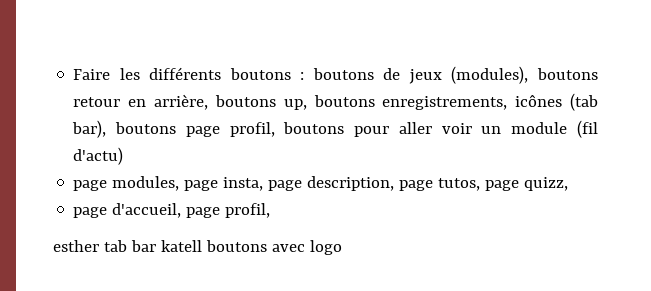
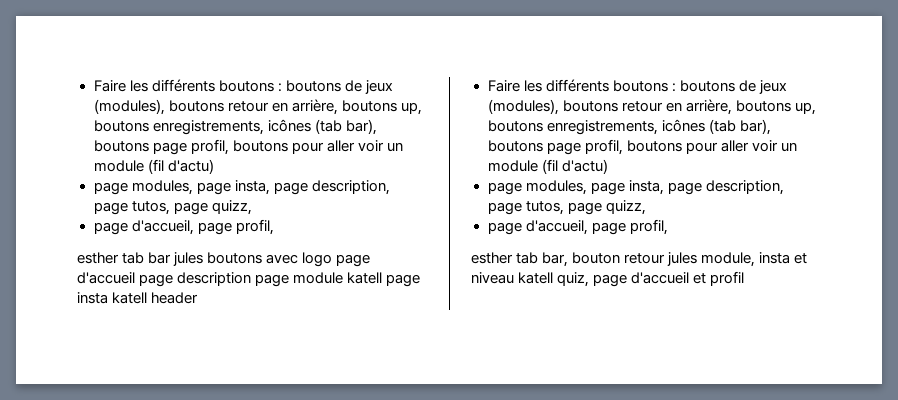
[160,240,202,252] katell -> [173,252,204,266] jules
(342, 247) none -> [336,254,371,267] [77,272,421,287] [77,292,199,304] [487,79,787,94] [487,99,816,115] [487,119,771,135] [487,139,797,155] [487,159,608,174] [487,180,784,195] [487,200,646,215] [487,219,668,235] [471,252,808,267] [471,271,745,287] page d'accueil page description page module katell page insta katell header // Faire les différents boutons : boutons de jeux (modules), boutons retour en arrière, boutons up, boutons enregistrements, icônes (tab bar), boutons page profil, boutons pour aller voir un module (fil d'actu) // page modules, page insta, page description, page tutos, page quizz, // page d'accueil, page profil, // esther tab bar, bouton retour jules module, insta et niveau katell quiz, page d'accueil et profil

